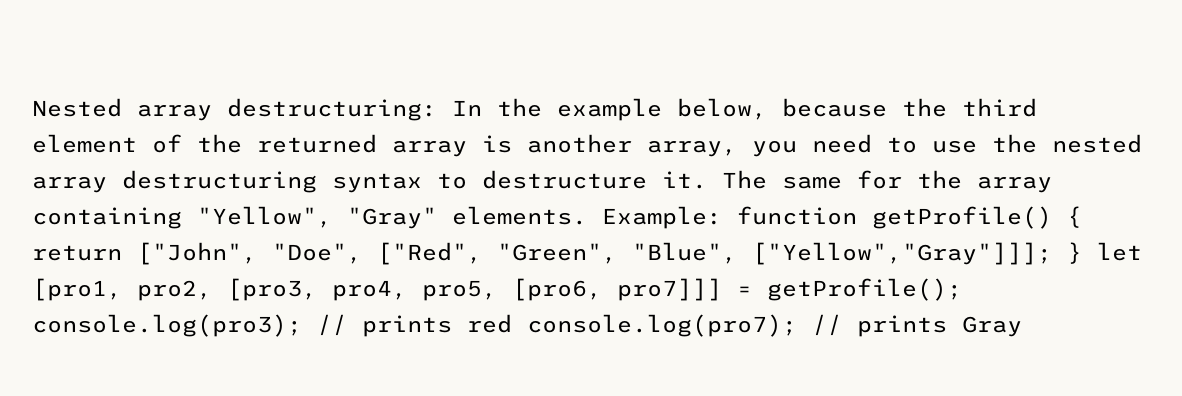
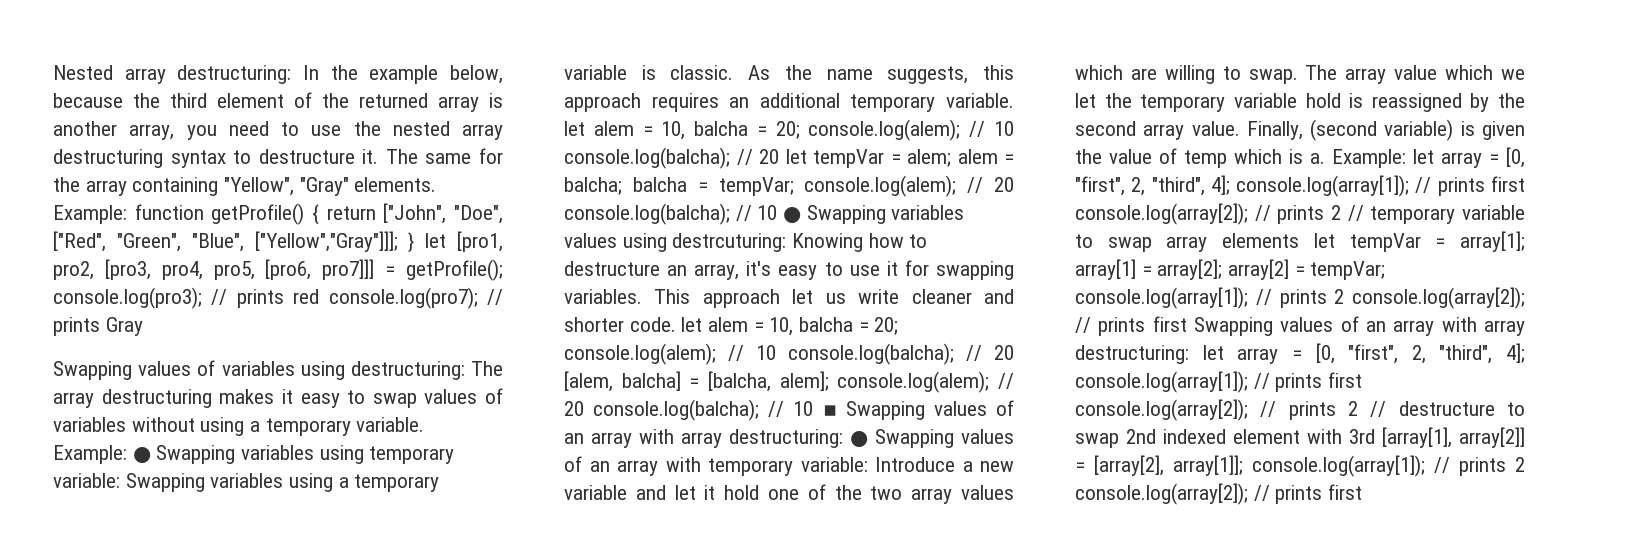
(1022, 326) none -> [53,360,503,380] [53,388,503,408] [53,417,425,436] [53,445,455,464] [53,473,440,492] [564,65,1014,84] [564,93,1014,112] [564,119,1014,141] [564,147,1014,169] [564,175,1014,197] [564,203,965,225] [564,233,928,252] [564,260,1014,280] [564,289,1014,308] [564,317,899,336] [564,343,1014,365] [564,371,1014,393] [564,399,1014,421] [564,429,1014,448] [564,456,1014,476] [564,484,1014,504] [1075,65,1525,84] [1075,93,1525,112] [1075,119,1525,141] [1075,147,1525,168] [1075,175,1525,197] [1075,203,1525,225] [1075,231,1525,252] [1075,259,1386,280] [1075,287,1525,309] [1075,316,1525,336] [1075,343,1525,364] [1075,371,1363,393] [1075,399,1525,421] [1075,427,1525,448] [1075,455,1525,477] [1075,483,1363,505] // Swapping values of variables using destructuring: The array destructuring makes it easy to swap values of variables without using a temporary variable. Example: ● Swapping variables using temporary variable: Swapping variables using a temporary variable is classic. As the name suggests, this approach requires an additional temporary variable. let alem = 10, balcha = 20; console.log(alem); // 10 console.log(balcha); // 20 let tempVar = alem; alem = balcha; balcha = tempVar; console.log(alem); // 20 console.log(balcha); // 10 ● Swapping variables values using destrcuturing: Knowing how to destructure an array, it's easy to use it for swapping variables. This approach let us write cleaner and shorter code. let alem = 10, balcha = 20; console.log(alem); // 10 console.log(balcha); // 20 [alem, balcha] = [balcha, alem]; console.log(alem); // 20 console.log(balcha); // 10 ▪ Swapping values of an array with array destructuring: ● Swapping values of an array with temporary variable: Introduce a new variable and let it hold one of the two array values which are willing to swap. The array value which we let the temporary variable hold is reassigned by the second array value. Finally, (second variable) is given the value of temp which is a. Example: let array = [0, "first", 2, "third", 4]; console.log(array[1]); // prints first console.log(array[2]); // prints 2 // temporary variable to swap array elements let tempVar = array[1]; array[1] = array[2]; array[2] = tempVar; console.log(array[1]); // prints 2 console.log(array[2]); // prints first Swapping values of an array with array destructuring: let array = [0, "first", 2, "third", 4]; console.log(array[1]); // prints first console.log(array[2]); // prints 2 // destructure to swap 2nd indexed element with 3rd [array[1], array[2]] = [array[2], array[1]]; console.log(array[1]); // prints 2 console.log(array[2]); // prints first

